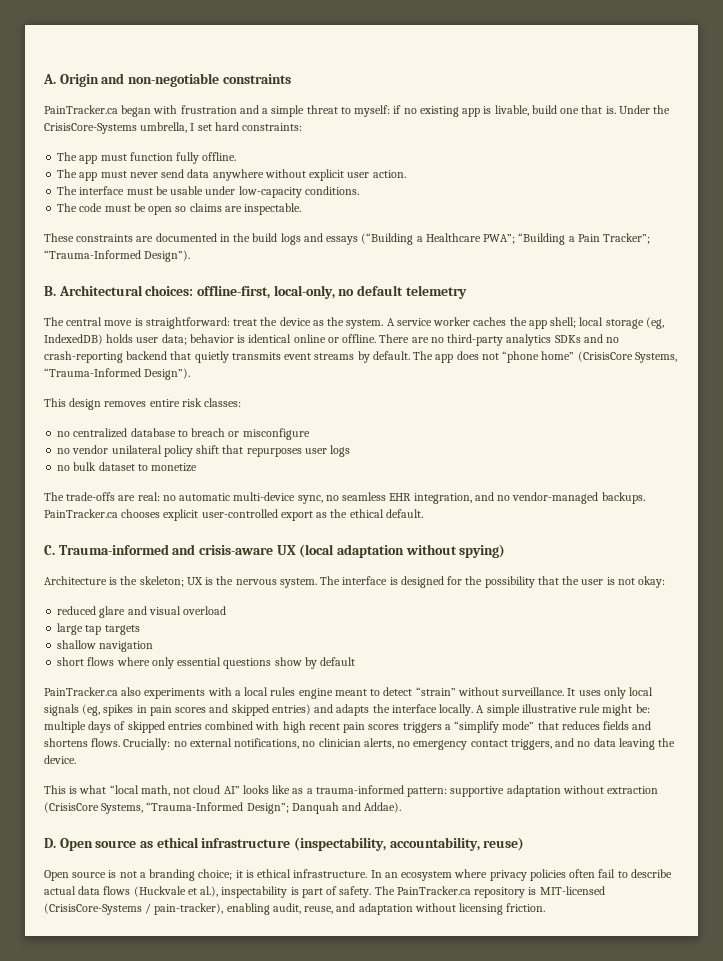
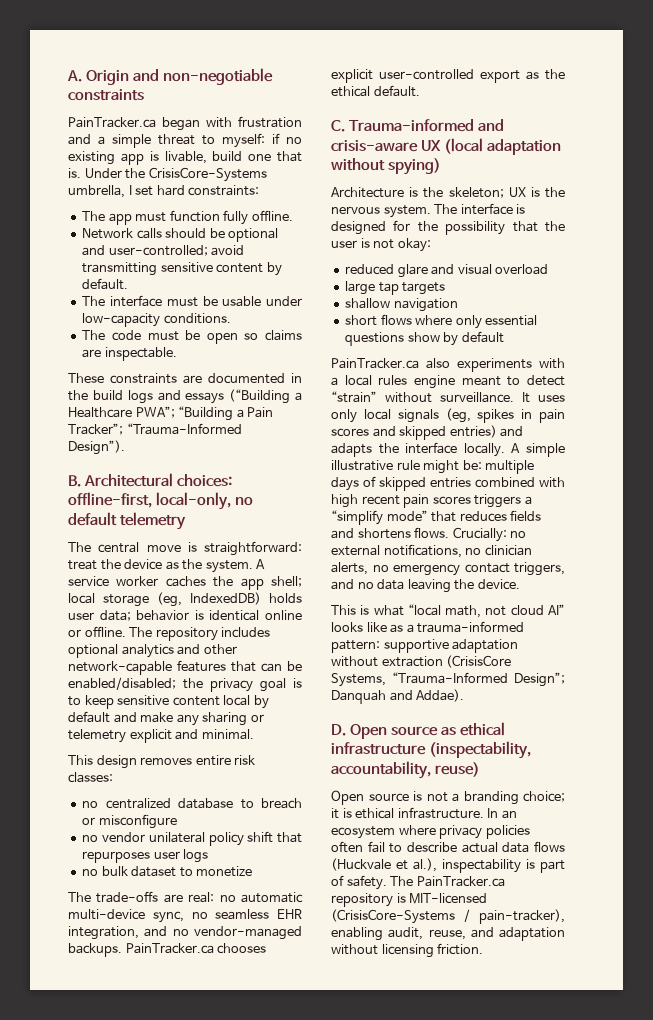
[57,169,406,181] The app must never send data anywhere without explicit user action. -> [82,228,279,242] [82,245,245,256] [82,262,282,276] [82,278,129,290] Network calls should be optional and user-controlled; avoid transmitting sensitive content by default.
[379,334,620,346] [44,351,677,363] [44,368,191,380] There are no third-party analytics SDKs and no crash-reporting backend that quietly transmits event streams by default. The app does not “phone home” (CrisisCore Systems, “Trauma-Informed Design”). -> [129,627,271,641] [68,644,237,658] [68,660,302,675] [68,677,302,692] [68,695,269,709] [68,711,264,726] [68,729,254,743] The repository includes optional analytics and other network-capable features that can be enabled/disabled; the privacy goal is to keep sensitive content local by default and make any sharing or telemetry explicit and minimal.

